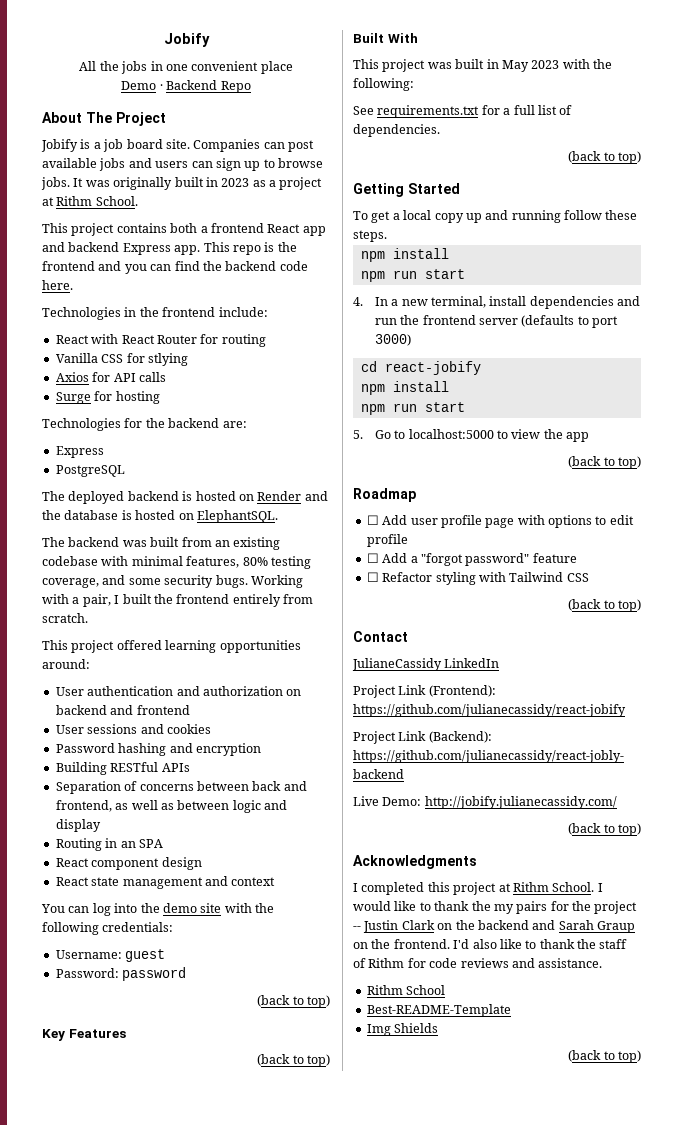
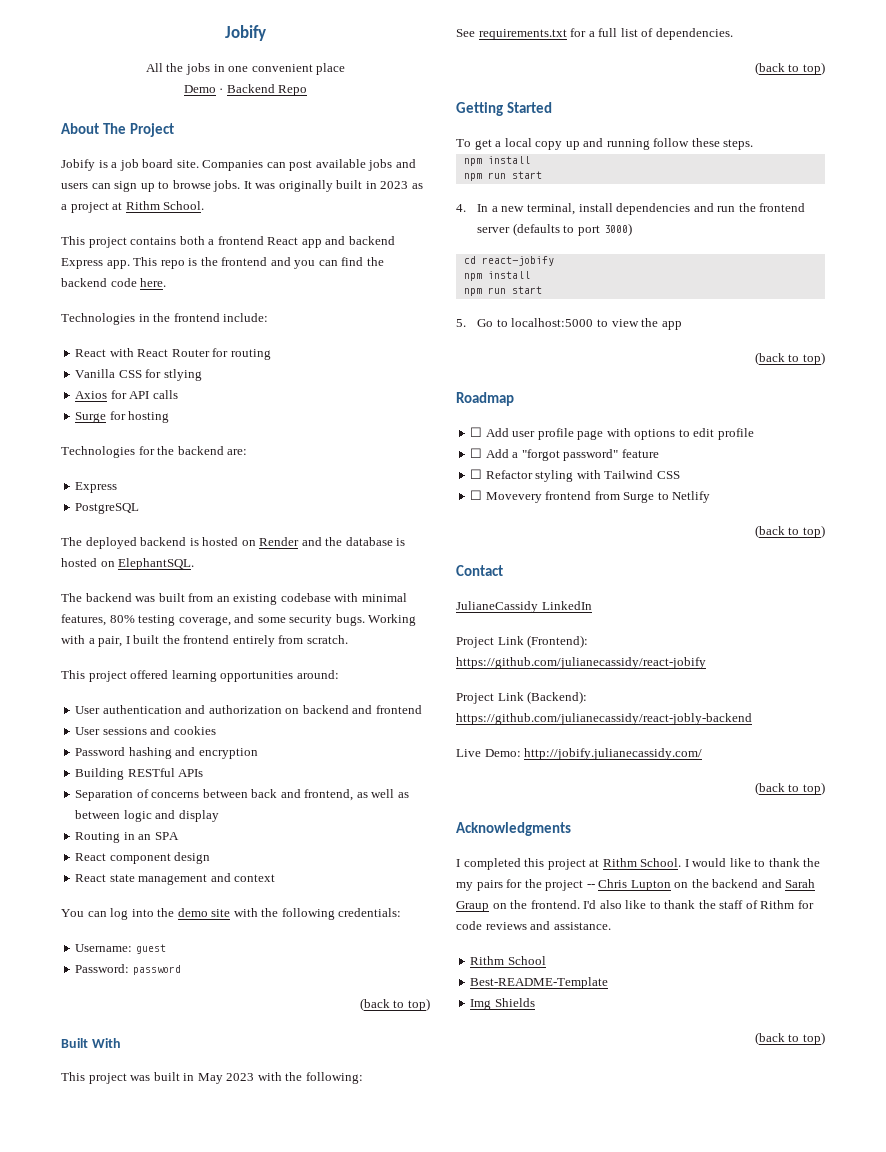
[42,1029,126,1041] [257,1054,330,1067] // Key Features // (back to top) -> (430, 1004) none
(589, 577) none -> [470,490,711,503] // ☐ Movevery frontend from Surge to Netlify
[363,920,435,933] Justin Clark -> [598,879,671,891] Chris Lupton

